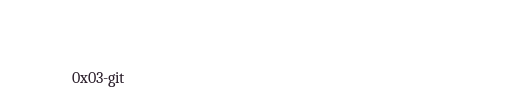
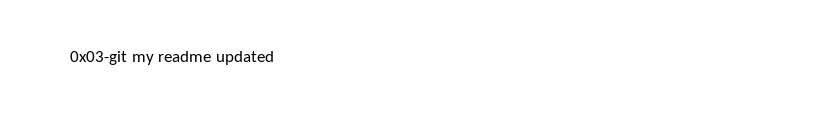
(125, 79) none -> [131,51,274,65] my readme updated

